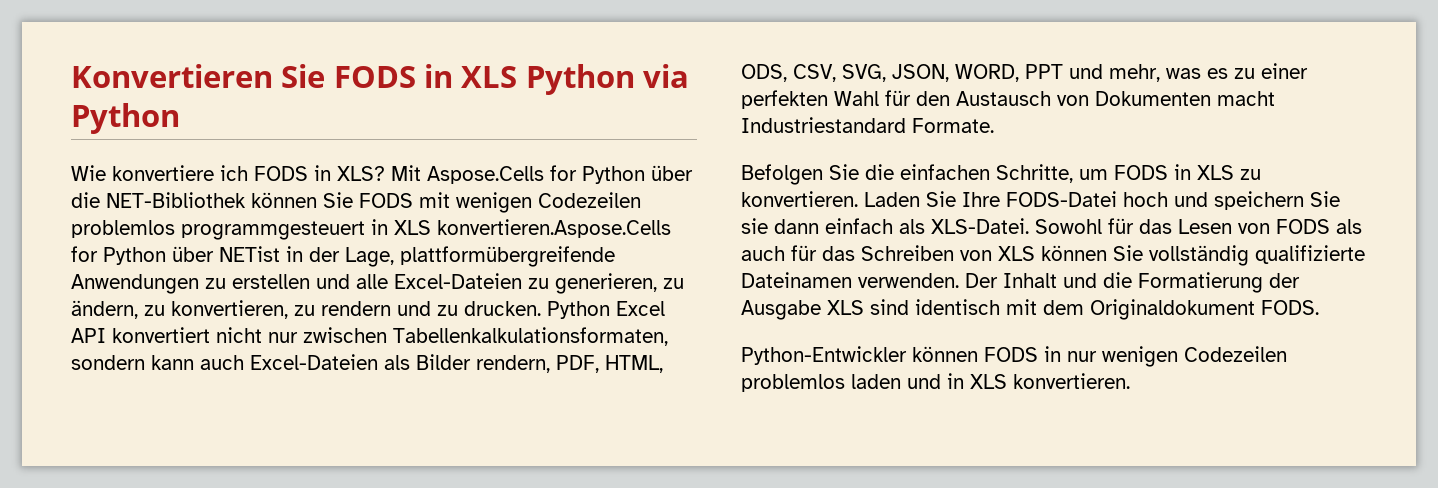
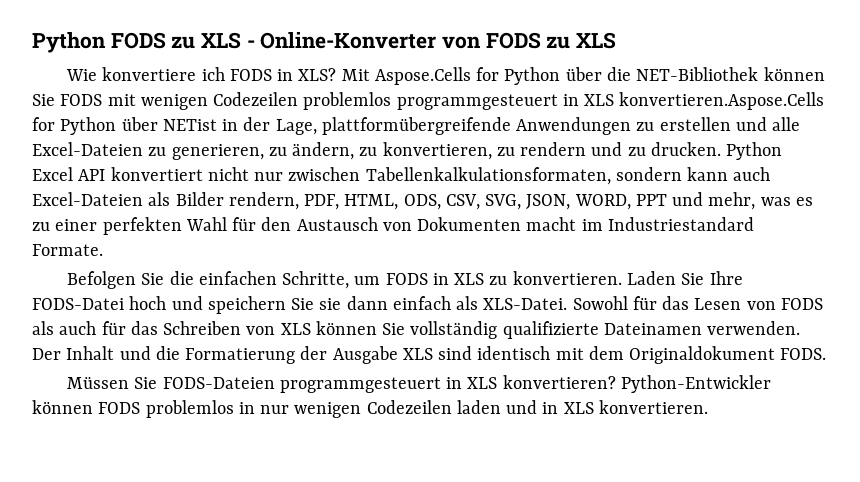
[71,64,690,95] [71,103,180,134] Konvertieren Sie FODS in XLS Python via Python -> [32,32,617,53] Python FODS zu XLS - Online-Konverter von FODS zu XLS
(1275, 98) none -> [581,219,603,231] im
(1319, 307) none -> [67,375,616,393] Müssen Sie FODS-Dateien programmgesteuert in XLS konvertieren?
(1038, 354) none -> [145,400,234,418] problemlos
[741,374,845,392] problemlos -> (452, 407) none

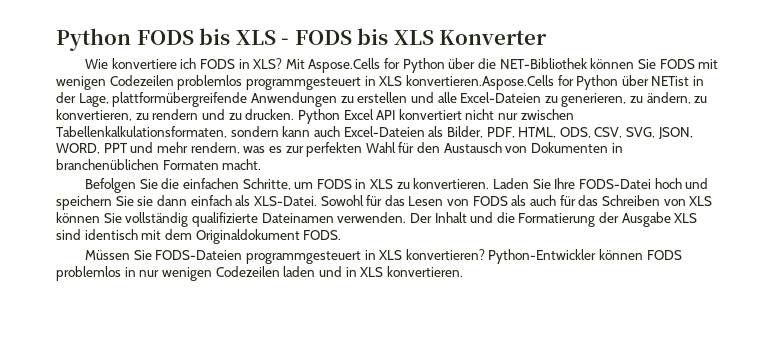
[171,36,196,49] zu -> [199,28,231,45] bis
[260,32,617,49] Online-Konverter von FODS zu XLS -> [294,28,548,45] FODS bis XLS Konverter
[175,192,299,210] Bilder rendern, -> [446,126,483,138] Bilder,
[708,192,813,210] [32,219,98,231] mehr, was es zu einer -> [156,142,304,154] mehr rendern, was es zur
[526,217,754,231] [32,244,103,256] macht im Industriestandard Formate. -> [611,143,623,153] [56,159,262,170] in branchenüblichen Formaten macht.

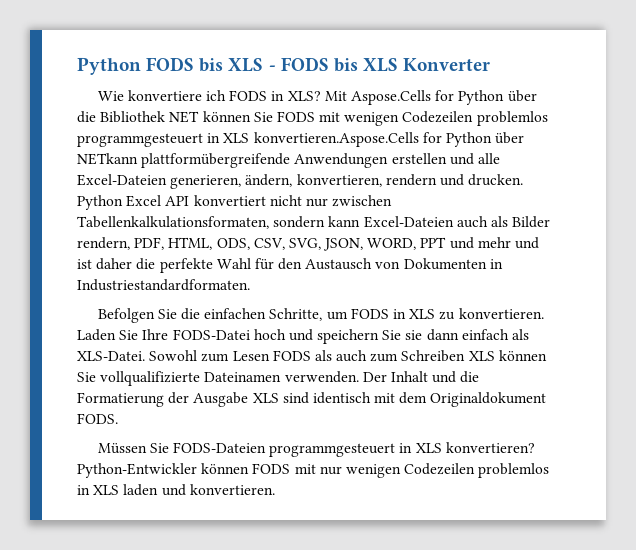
[499,58,587,69] NET-Bibliothek -> [100,111,200,123] Bibliothek NET
[651,76,705,86] [56,92,109,107] NETist in der Lage, -> [77,153,138,165] NETkann
[340,96,354,103] zu -> (389, 160) none
[544,92,708,107] [56,109,149,121] zu generieren, zu ändern, zu konvertieren, zu -> [170,174,382,189] generieren, ändern, konvertieren,
[228,113,242,120] zu -> (464, 180) none
[313,126,483,138] auch Excel-Dateien als Bilder, -> [363,216,551,228] [77,237,130,250] Excel-Dateien auch als Bilder rendern,
[190,142,363,157] rendern, was es zur perfekten -> [515,237,540,249] [77,258,213,273] und ist daher die perfekte
[56,159,262,170] branchenüblichen Formaten macht. -> [77,279,250,291] Industriestandardformaten.
[366,195,686,206] für das Lesen von FODS als auch für das Schreiben von -> [201,350,466,362] zum Lesen FODS als auch zum Schreiben
[125,212,258,227] vollständig qualifizierte -> [100,371,201,386] vollqualifizierte
[56,266,136,281] problemlos in -> [294,464,316,474] mit
[283,266,384,277] laden und in XLS -> [478,463,550,478] [77,484,186,496] problemlos in XLS laden und

